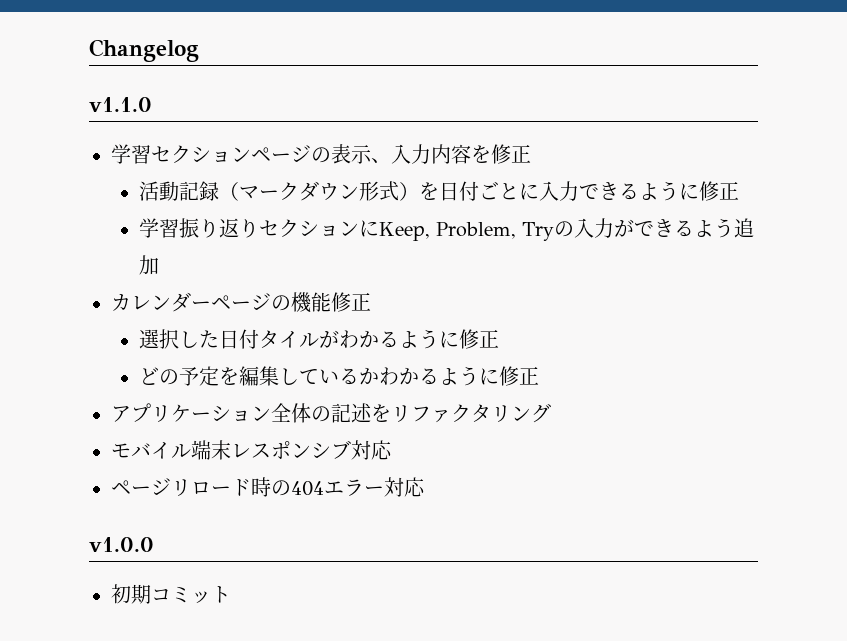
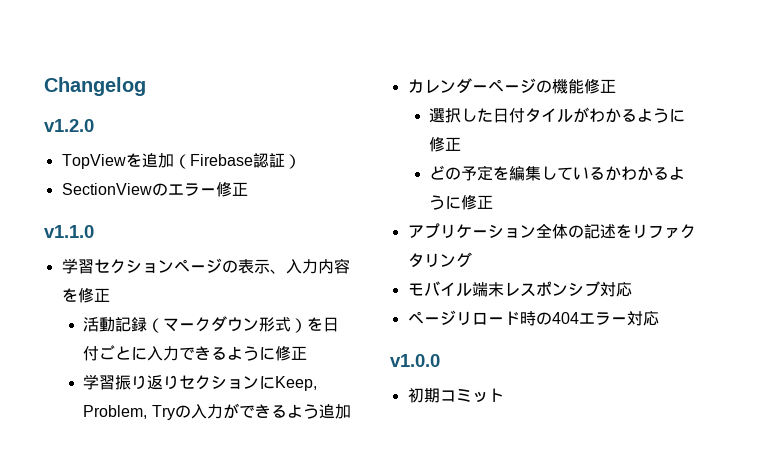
(199, 50) none -> [44,119,94,132] [61,153,301,169] [61,181,248,197] // v1.2.0 // TopViewを追加（Firebase認証） // SectionViewのエラー修正

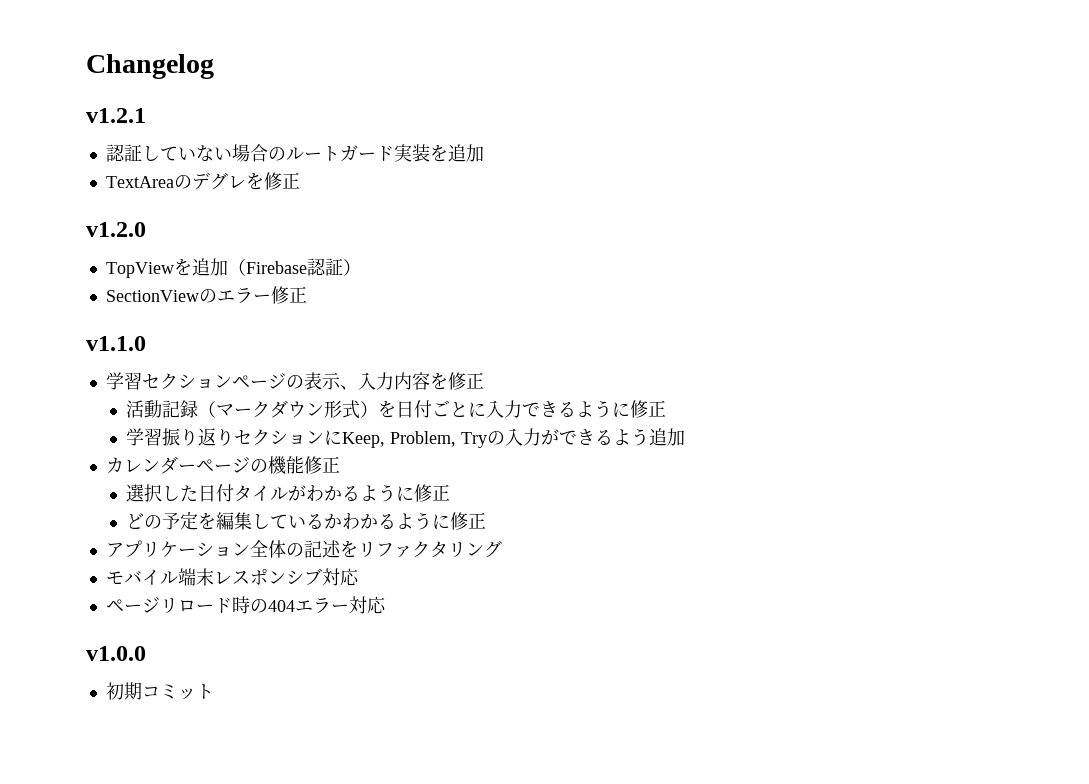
(146, 86) none -> [86,108,146,123] [105,144,484,162] [105,172,300,190] // v1.2.1 // 認証していない場合のルートガード実装を追加 // TextAreaのデグレを修正

